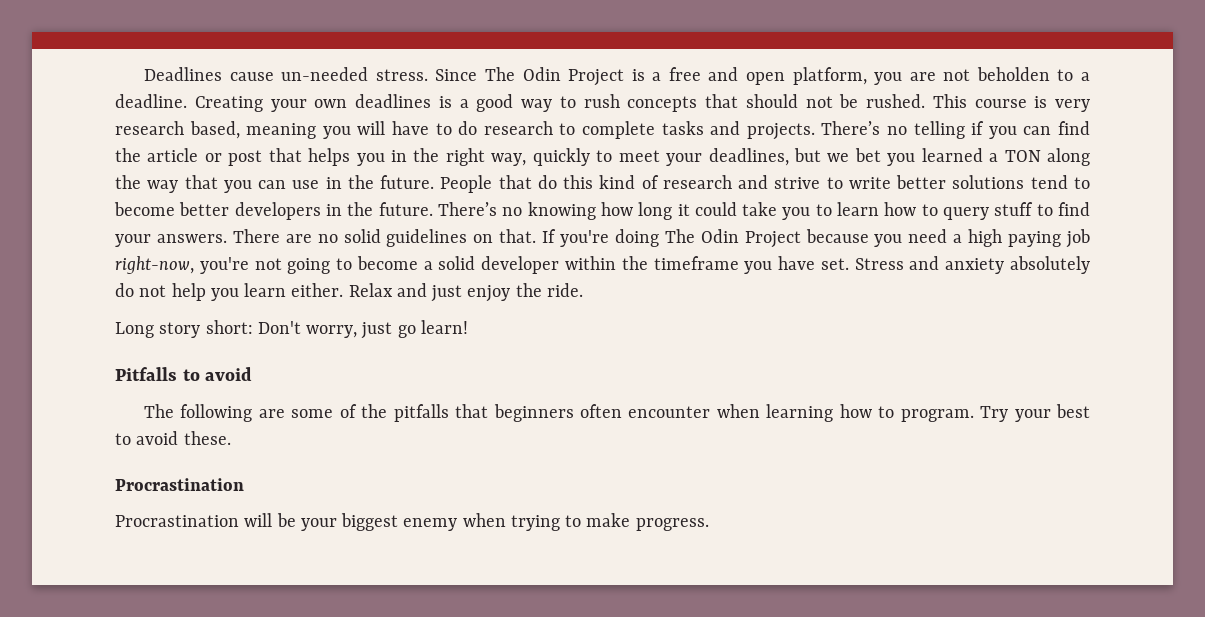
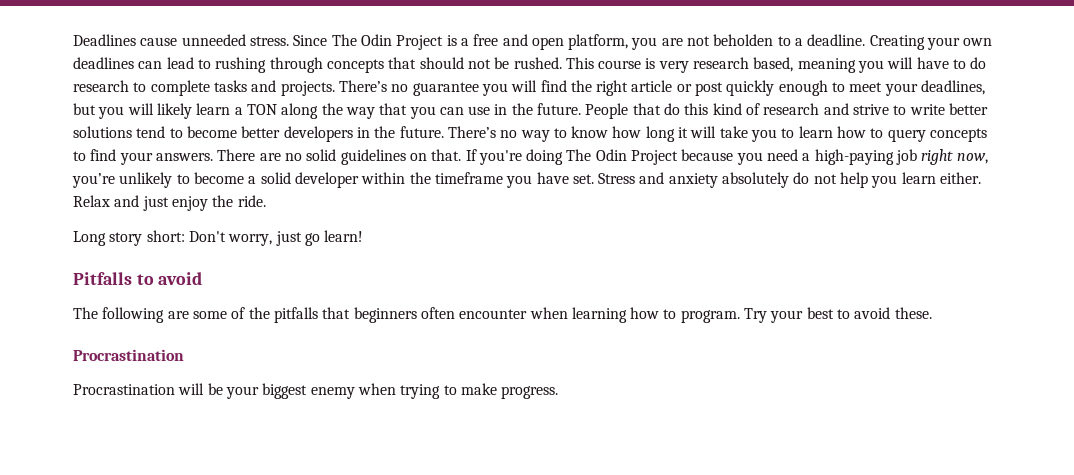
[281,67,369,81] un-needed -> [181,34,246,46] unneeded
[438,94,620,112] is a good way to rush -> [138,57,323,73] can lead to rushing through
[913,121,1052,139] telling if you can -> [412,80,538,96] guarantee you will
(141, 155) none -> [596,80,629,96] right
[268,148,590,166] that helps you in the right way, quickly -> [726,80,828,96] quickly enough
[827,148,983,166] we bet you learned -> [98,103,231,119] you will likely learn
[527,202,596,220] knowing -> [520,126,609,142] way to know
[694,202,737,216] could -> [690,126,717,138] will
[994,202,1034,216] stuff -> [930,128,988,142] concepts
[968,229,1091,248] [115,256,331,274] high paying job right-now, you're not going -> [814,149,988,165] [72,172,173,188] high-paying job right now, you’re unlikely

